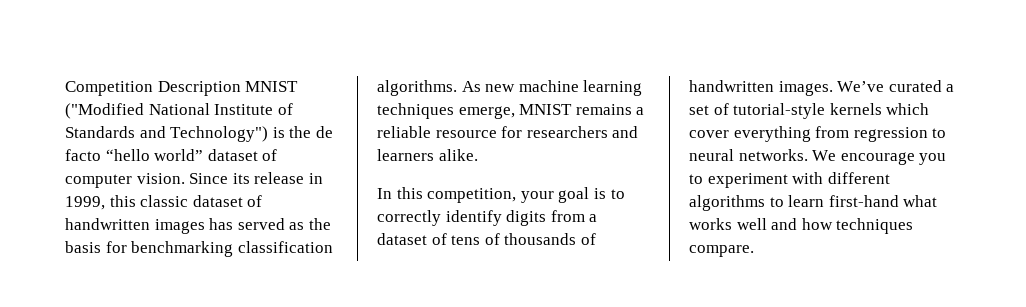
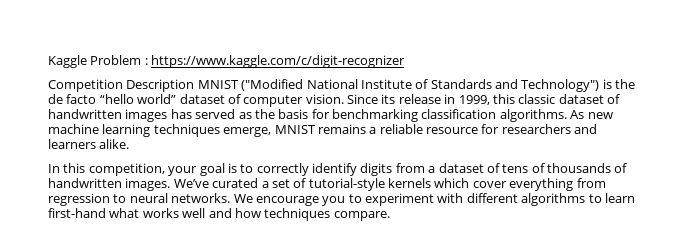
(65, 88) none -> [48,55,406,68] Kaggle Problem : https://www.kaggle.com/c/digit-recognizer //

